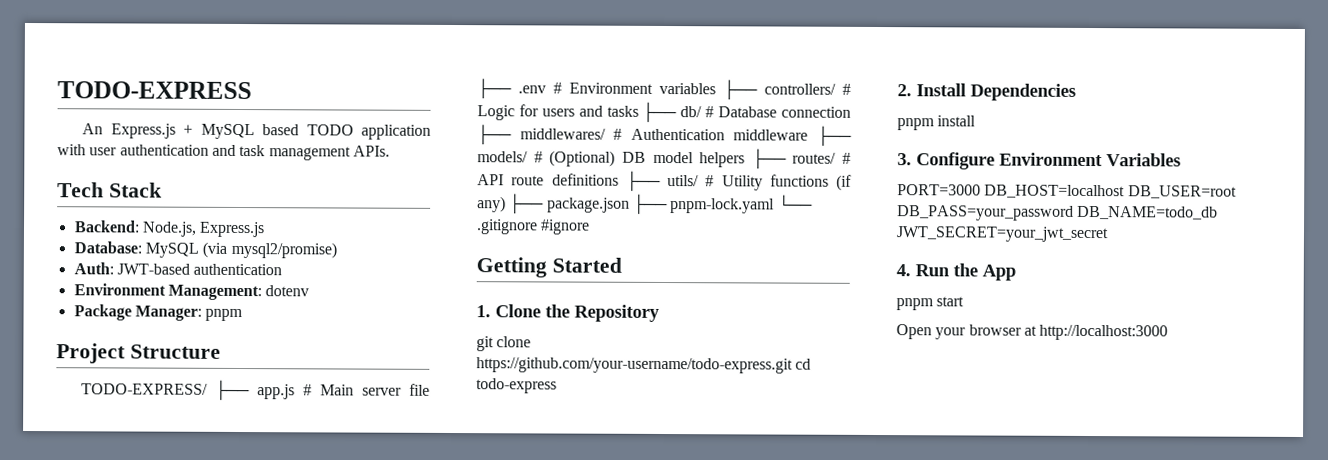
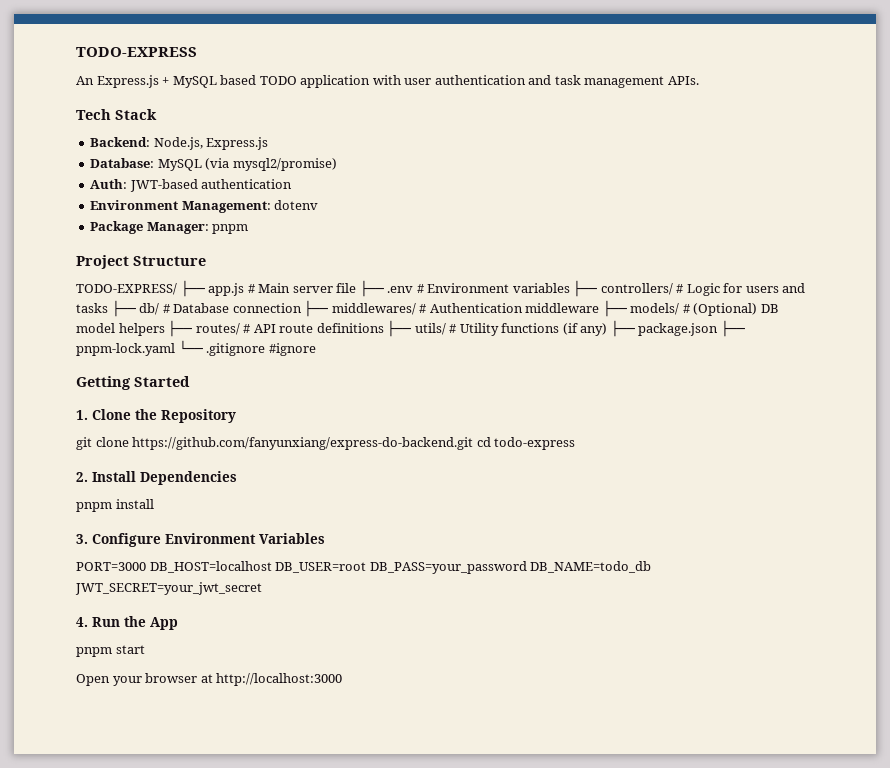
[476,357,793,374] https://github.com/your-username/todo-express.git -> [132,437,474,450] https://github.com/fanyunxiang/express-do-backend.git

